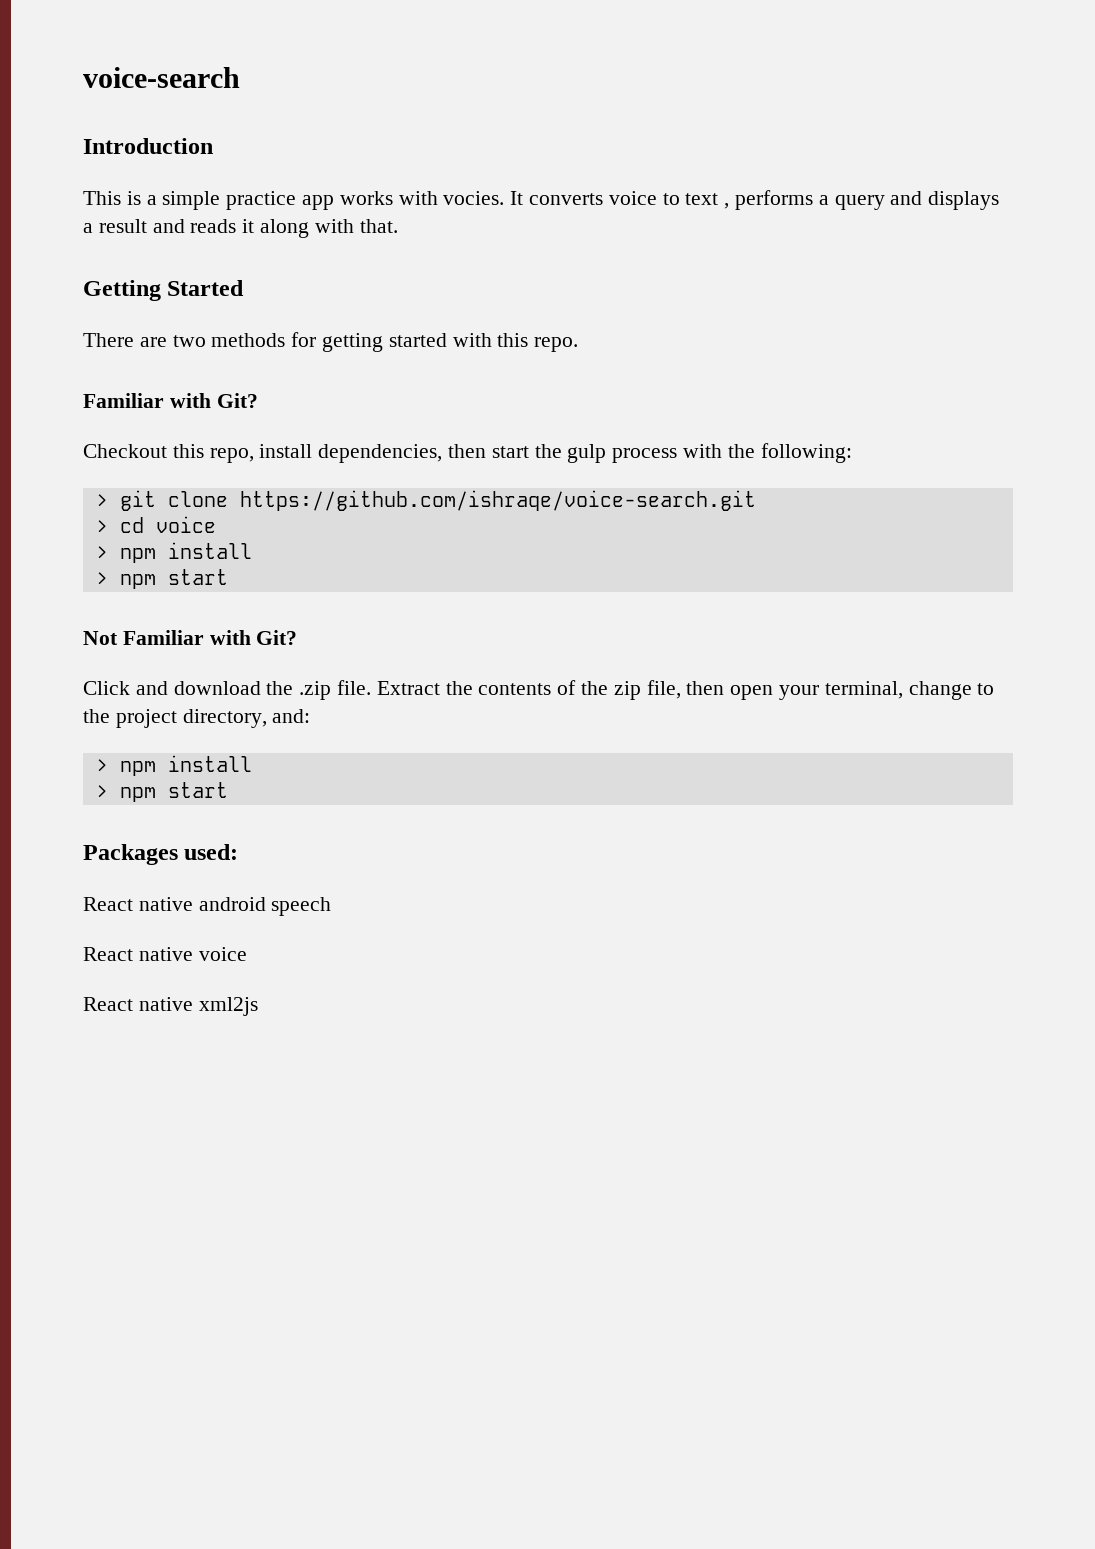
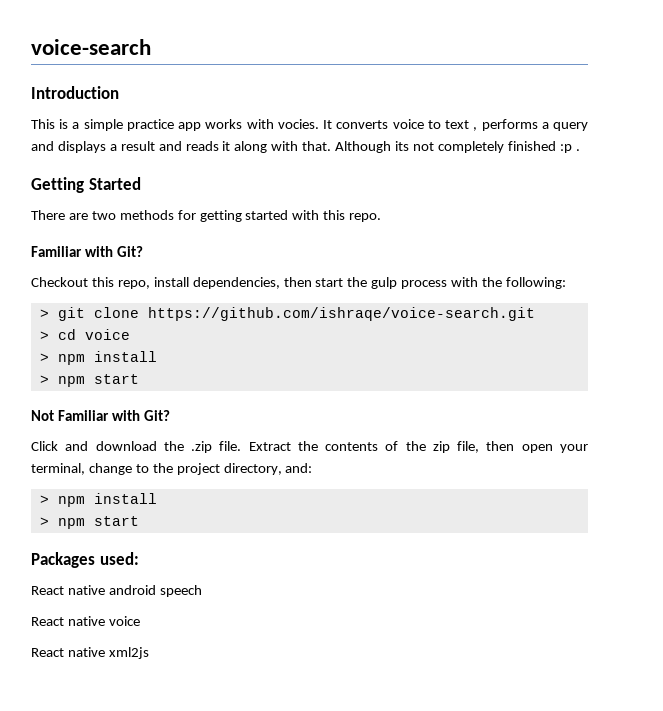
(398, 226) none -> [335,141,580,153] Although its not completely finished :p .

